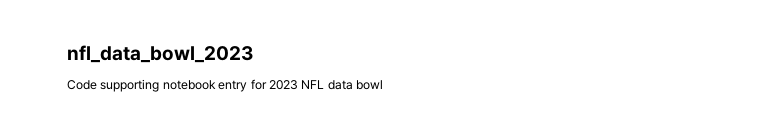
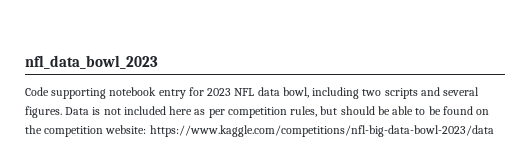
[356,80,383,90] bowl -> [282,87,480,99] [25,106,490,118] [25,125,494,137] bowl, including two scripts and several figures. Data is not included here as per competition rules, but should be able to be found on the competition website: https://www.kaggle.com/competitions/nfl-big-data-bowl-2023/data

